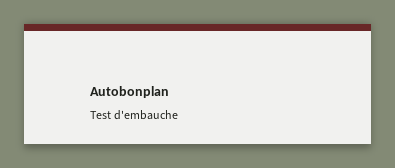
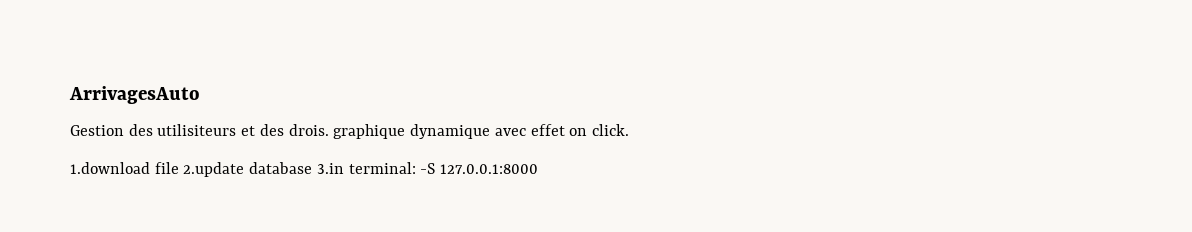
[90,86,169,98] [90,110,179,120] Autobonplan // Test d'embauche -> [69,86,200,104] [70,124,629,139] [70,162,539,177] ArrivagesAuto // Gestion des utilisiteurs et des drois. graphique dynamique avec effet on click. // 1.download file 2.update database 3.in terminal: -S 127.0.0.1:8000

